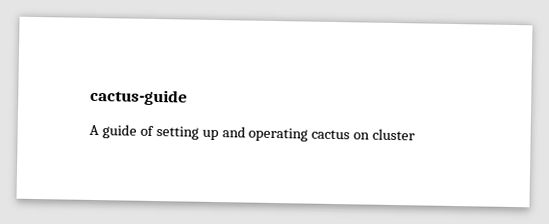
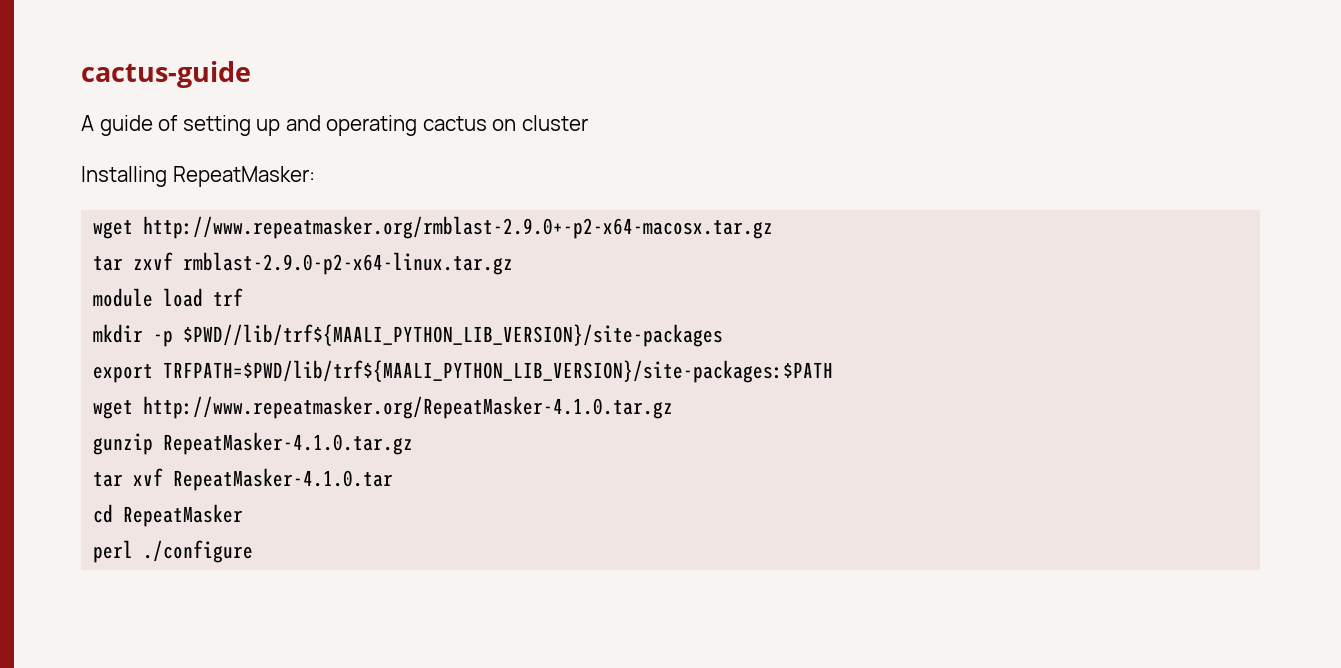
(416, 134) none -> [81,166,315,187] [93,216,774,239] [93,252,514,275] [93,288,244,307] [93,324,724,347] [93,360,834,383] [93,396,674,419] [93,432,414,455] [93,468,394,491] [93,504,244,527] [93,540,254,563] // Installing RepeatMasker: // wget http://www.repeatmasker.org/rmblast-2.9.0+-p2-x64-macosx.tar.gz // tar zxvf rmblast-2.9.0-p2-x64-linux.tar.gz // module load trf // mkdir -p $PWD//lib/trf${MAALI_PYTHON_LIB_VERSION}/site-packages // export TRFPATH=$PWD/lib/trf${MAALI_PYTHON_LIB_VERSION}/site-packages:$PATH // wget http://www.repeatmasker.org/RepeatMasker-4.1.0.tar.gz // gunzip RepeatMasker-4.1.0.tar.gz // tar xvf RepeatMasker-4.1.0.tar // cd RepeatMasker // perl ./configure

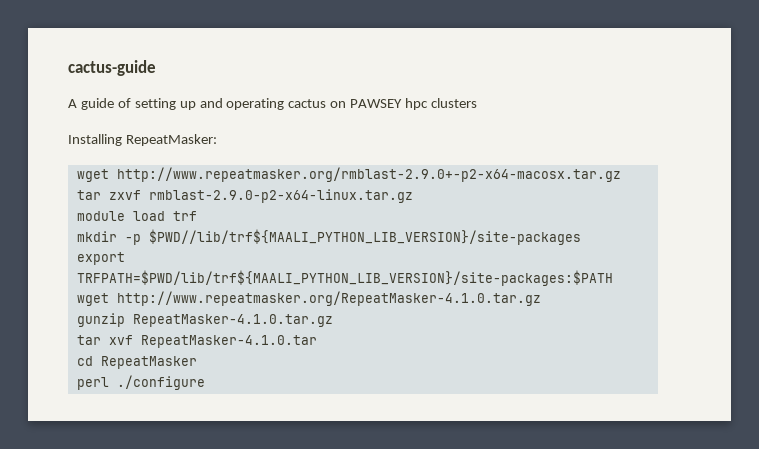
[521,115,588,131] cluster -> [350,98,478,110] PAWSEY hpc clusters

